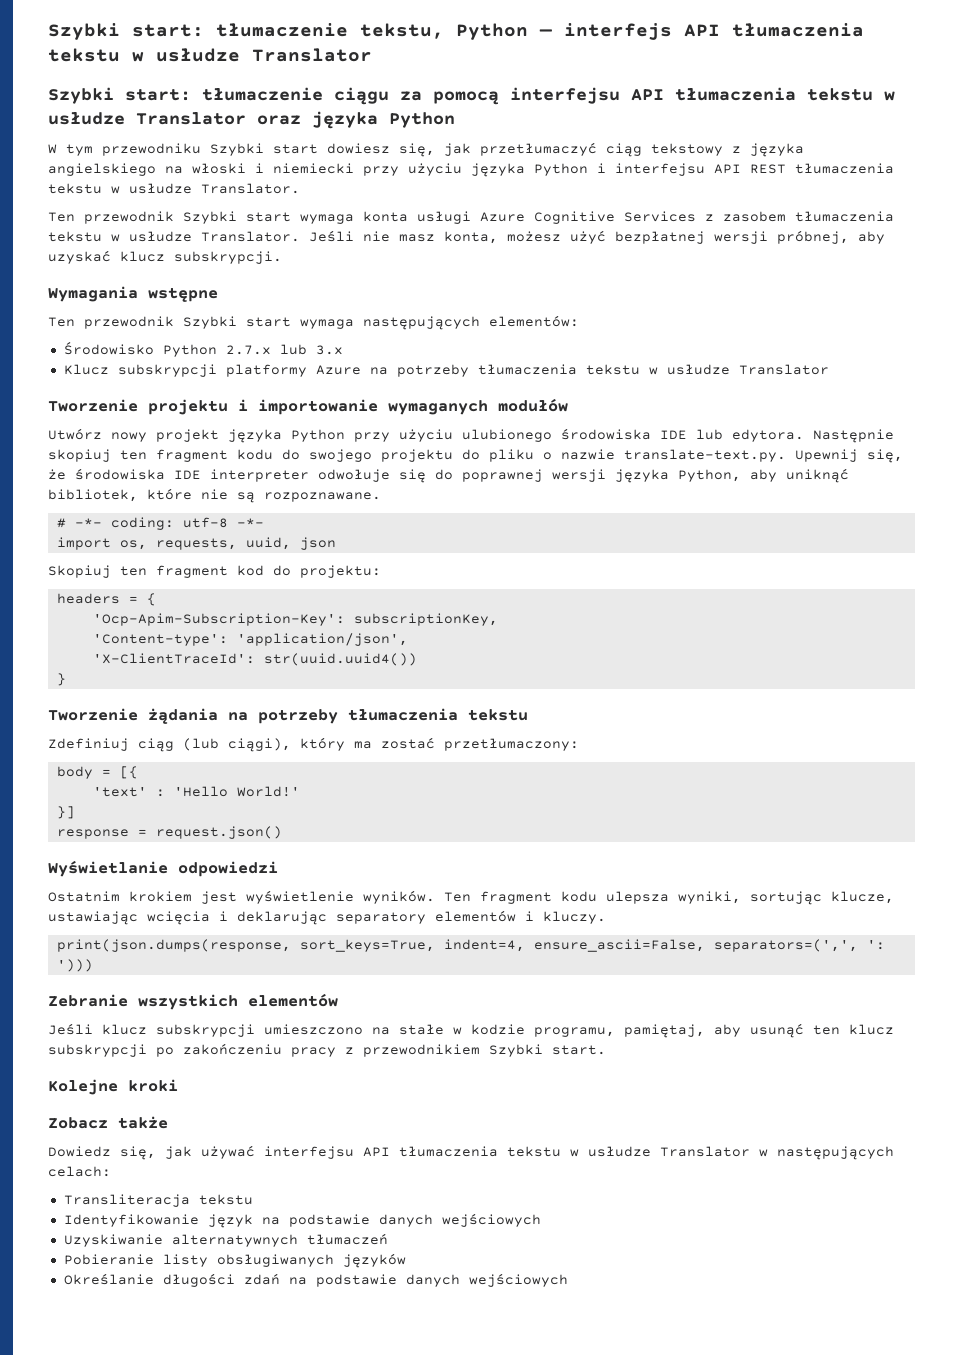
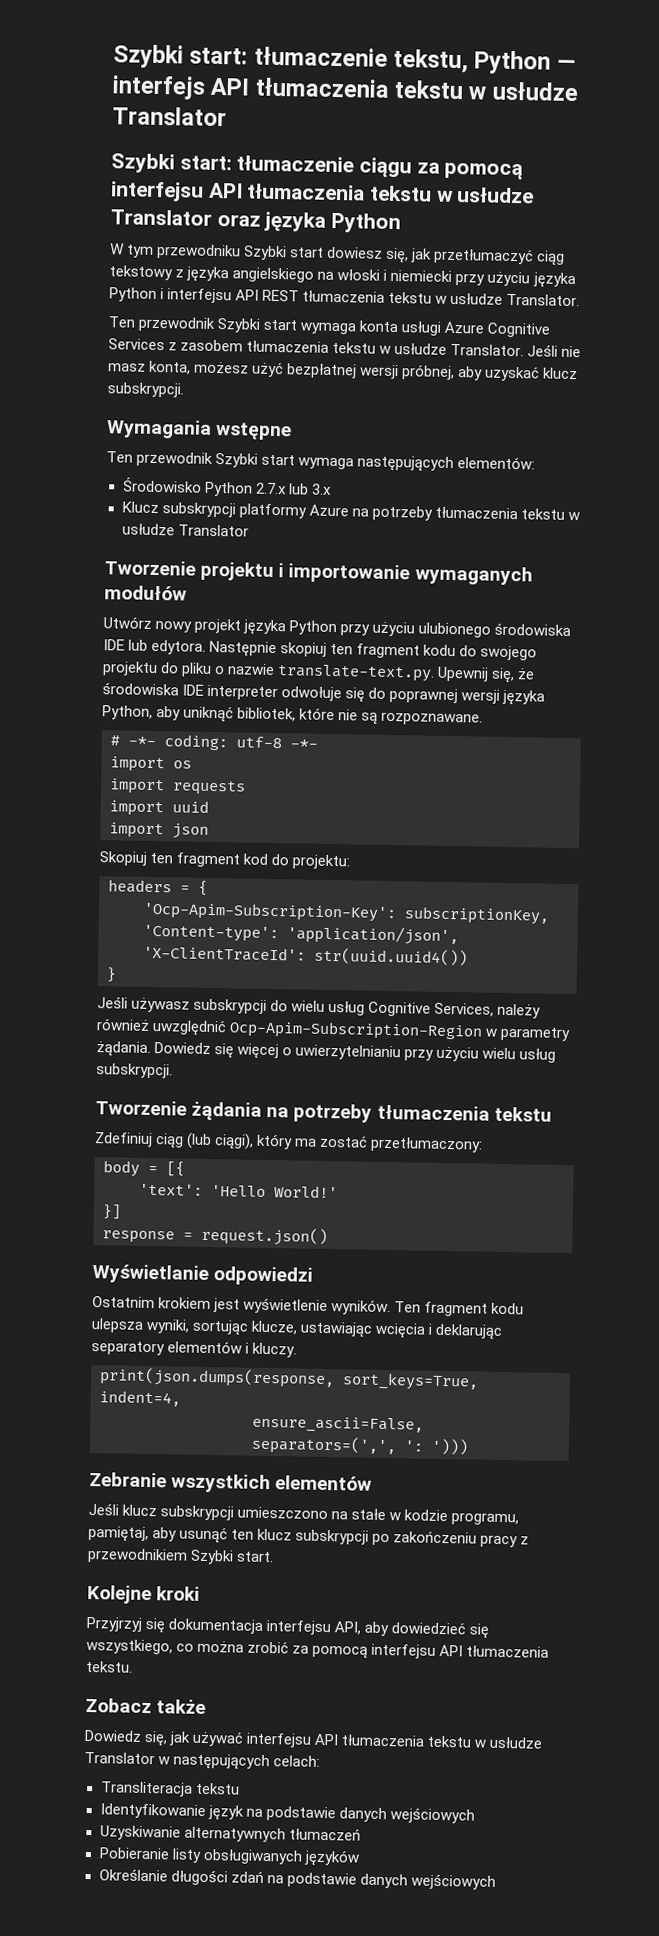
[119,537,291,550] os, requests, uuid, -> [173,760,192,769] [109,778,246,796] [109,800,209,817] [109,822,164,839] os // import requests // import uuid // import
(66, 679) none -> [97,996,542,1019] [96,1018,572,1042] [96,1041,557,1063] [96,1063,173,1079] // Jeśli używasz subskrypcji do wielu usług Cognitive Services, należy również uwzględnić Ocp-Apim-Subscription-Region w parametry żądania. Dowiedz się więcej o uwierzytelnianiu przy użyciu wielu usług subskrypcji.
[92,787,165,797] 'text' : -> [139,1183,203,1196] 'text':
(525, 945) none -> (181, 1398) //
(178, 1085) none -> [86,1616,490,1639] [86,1638,550,1659] [86,1660,133,1673] // Przyjrzyj się dokumentacja interfejsu API, aby dowiedzieć się wszystkiego, co można zrobić za pomocą interfejsu API tłumaczenia tekstu.

